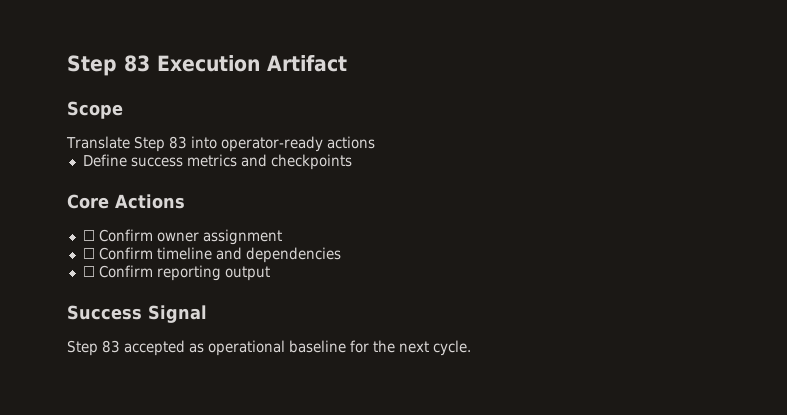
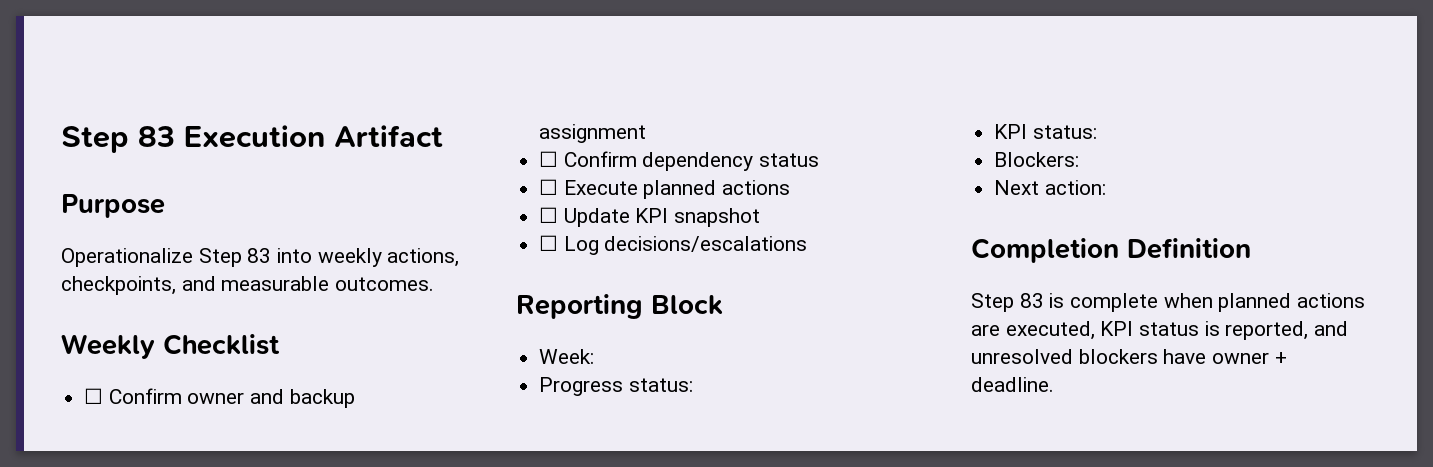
[67,101,123,119] [66,136,130,149] Scope // Translate -> [61,194,165,218] [61,248,193,267] Purpose // Operationalize
[220,136,375,152] [82,154,352,170] [67,194,185,209] operator-ready actions // Define success metrics and checkpoints // Core Actions -> [317,248,460,267] [61,276,435,295] [61,334,280,359] weekly actions, checkpoints, and measurable outcomes. // Weekly Checklist
(199, 237) none -> [250,389,355,408] and backup
[156,247,341,263] [82,265,270,281] [67,305,207,323] [67,340,471,356] timeline and dependencies // ☐ Confirm reporting output // Success Signal // Step 83 accepted as operational baseline for the next cycle. -> [642,152,820,171] [539,179,791,199] [539,207,761,227] [539,235,808,255] [516,294,723,319] [539,349,595,364] [539,377,693,396] [994,124,1097,139] [994,152,1080,167] [994,180,1106,195] [971,238,1251,263] [971,293,1366,312] [971,321,1349,340] [971,349,1287,364] [971,377,1054,392] dependency status // ☐ Execute planned actions // ☐ Update KPI snapshot // ☐ Log decisions/escalations // Reporting Block // Week: // Progress status: // KPI status: // Blockers: // Next action: // Completion Definition // Step 83 is complete when planned actions are executed, KPI status is reported, and unresolved blockers have owner + deadline.

